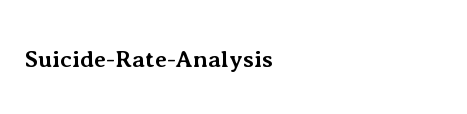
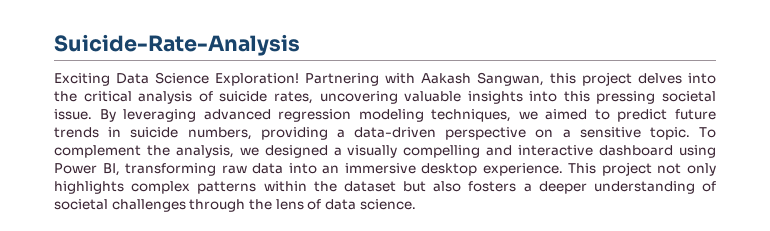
(273, 61) none -> [54,72,716,86] [54,91,716,104] [54,109,716,122] [54,127,716,140] [54,145,716,158] [54,162,717,176] [54,181,716,194] [54,199,416,212] // Exciting Data Science Exploration! Partnering with Aakash Sangwan, this project delves into the critical analysis of suicide rates, uncovering valuable insights into this pressing societal issue. By leveraging advanced regression modeling techniques, we aimed to predict future trends in suicide numbers, providing a data-driven perspective on a sensitive topic. To complement the analysis, we designed a visually compelling and interactive dashboard using Power BI, transforming raw data into an immersive desktop experience. This project not only highlights complex patterns within the dataset but also fosters a deeper understanding of societal challenges through the lens of data science.

